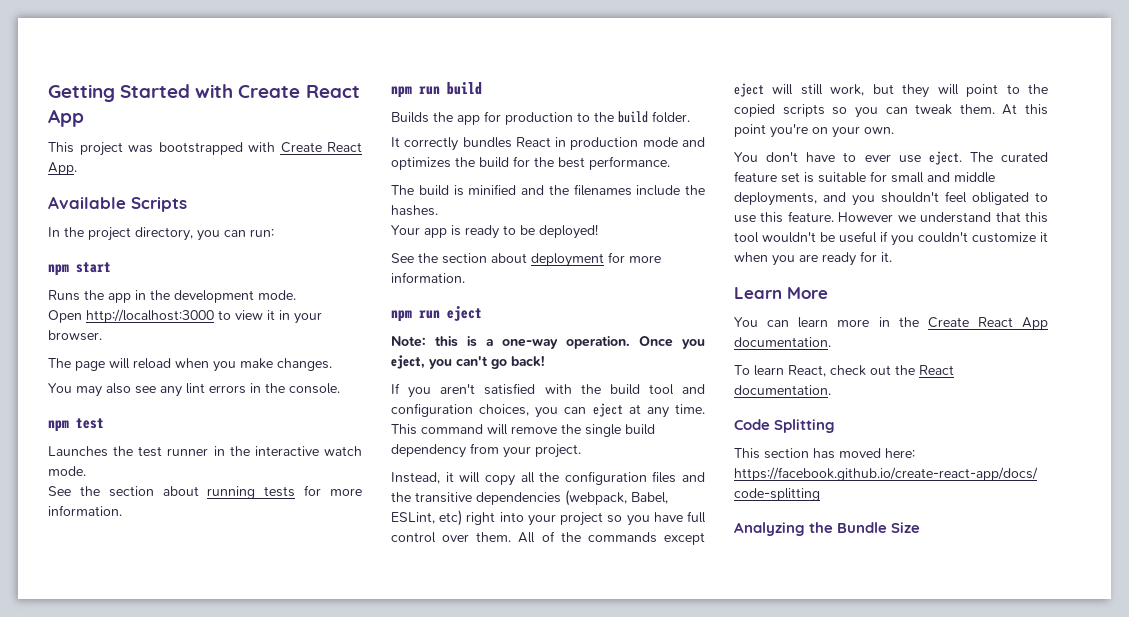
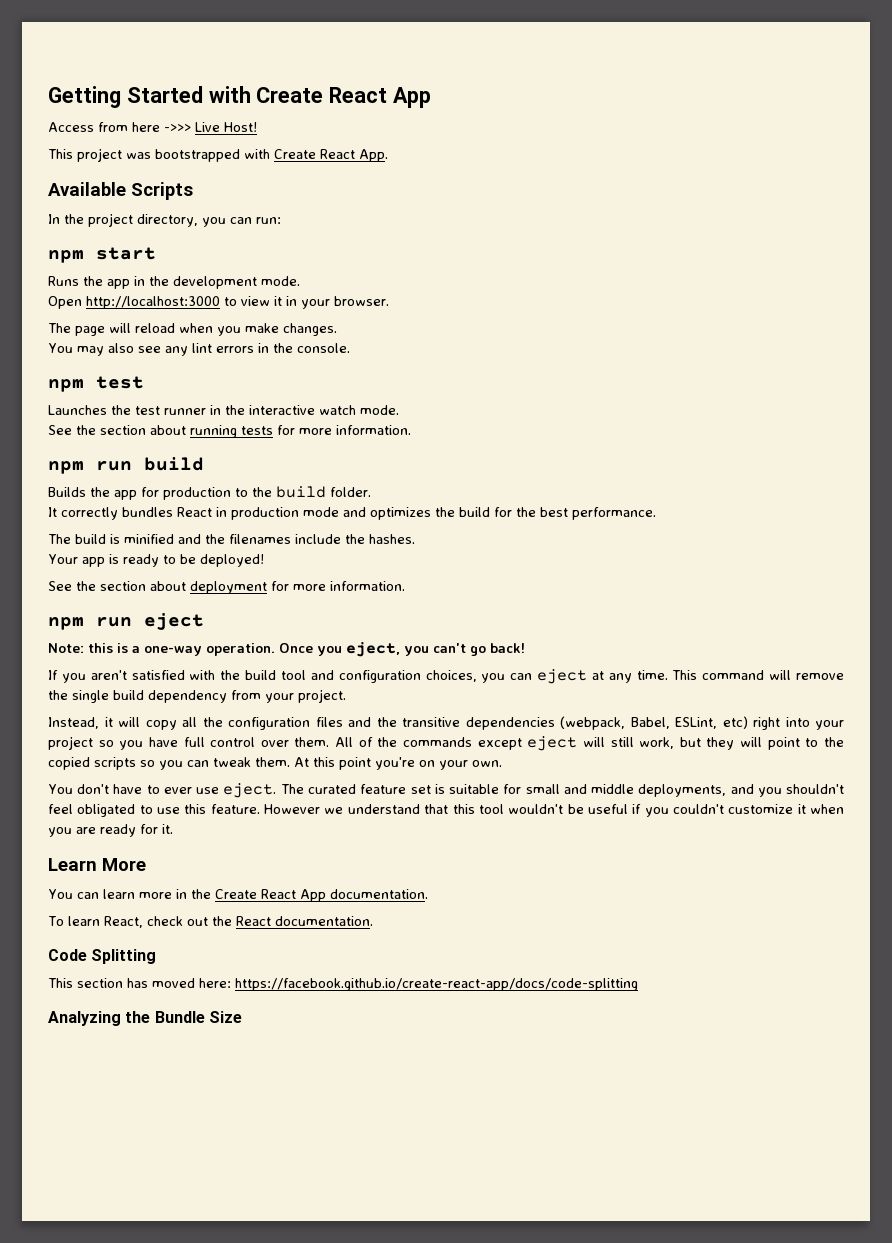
(84, 118) none -> [48,122,257,132] // Access from here ->>> Live Host!

